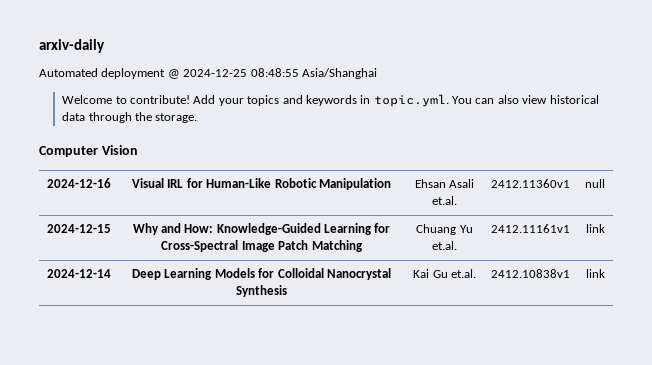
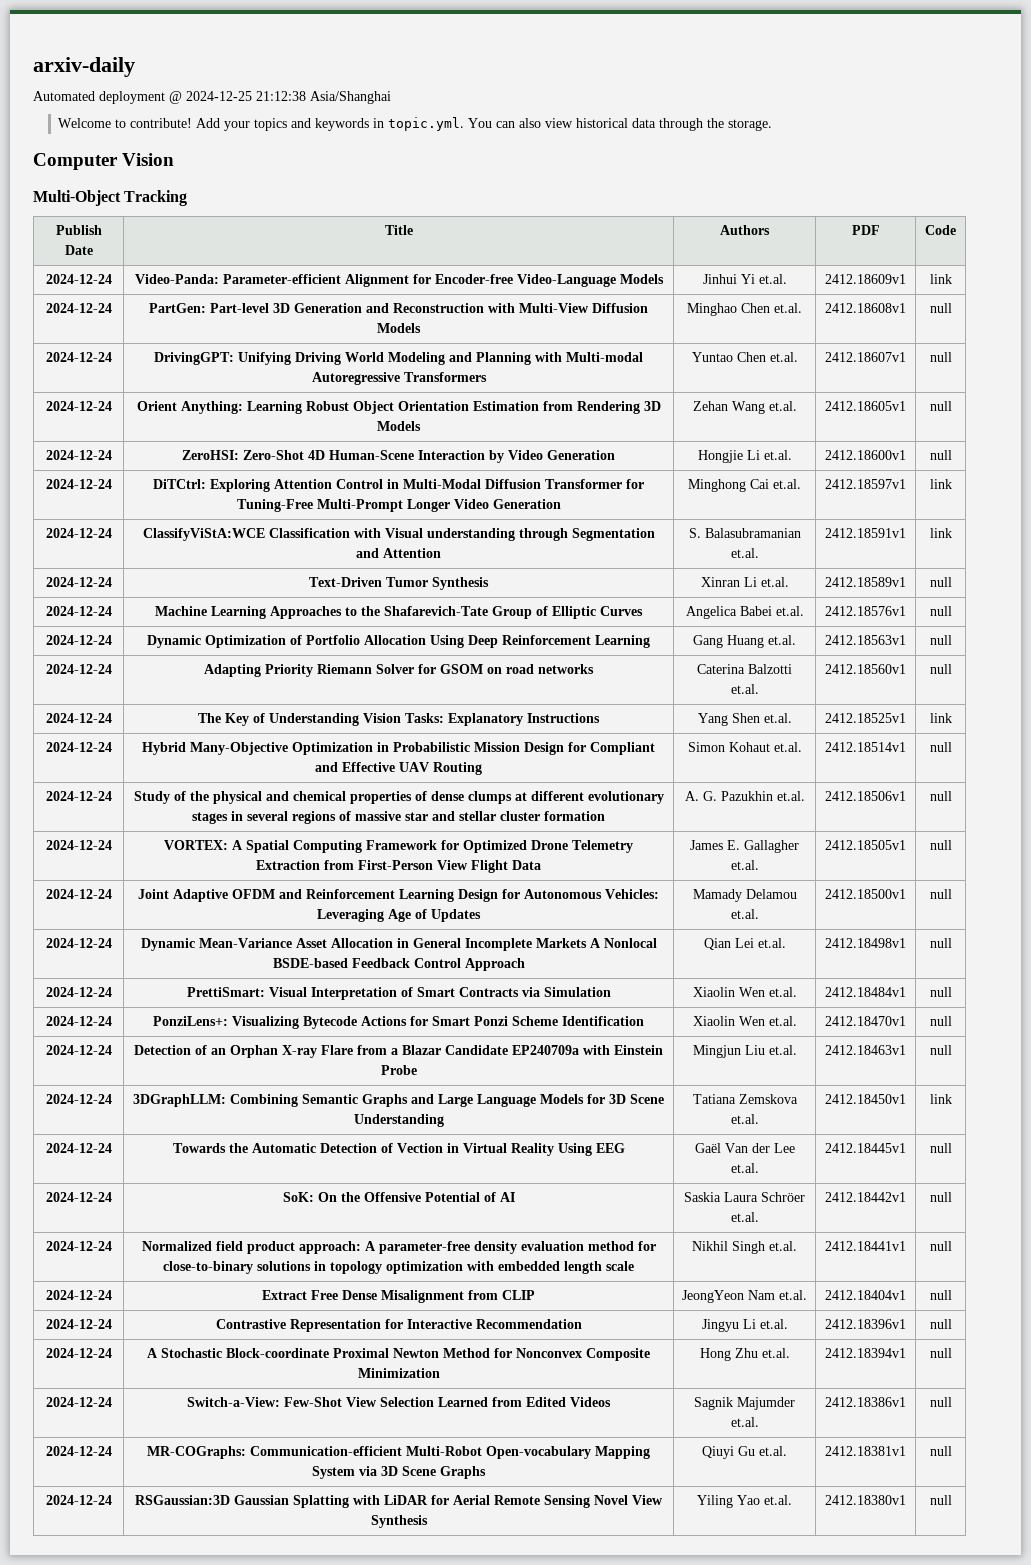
[250,68,299,77] 08:48:55 -> [256,91,306,101] 21:12:38
[46,178,111,188] [132,178,391,190] [414,179,475,188] [432,196,457,205] [491,179,570,188] [585,179,605,188] [46,224,111,233] [132,223,391,235] [161,240,363,252] [416,224,473,235] [432,241,457,250] [491,224,570,233] [585,224,605,233] [46,269,111,278] [132,268,391,280] [236,285,287,297] [413,269,476,278] [491,269,570,278] [585,269,605,278] // 2024-12-16 | Visual IRL for Human-Like Robotic Manipulation | Ehsan Asali et.al. | 2412.11360v1 | null // 2024-12-15 | Why and How: Knowledge-Guided Learning for Cross-Spectral Image Patch Matching | Chuang Yu et.al. | 2412.11161v1 | link // 2024-12-14 | Deep Learning Models for Colloidal Nanocrystal Synthesis | Kai Gu et.al. | 2412.10838v1 | link -> [33,190,188,206] [55,225,102,235] [64,245,93,255] [384,225,413,235] [720,225,770,235] [851,225,880,235] [925,225,956,235] [45,274,112,284] [134,274,664,287] [702,274,787,284] [825,274,906,284] [929,274,952,284] [45,303,112,313] [149,303,648,313] [377,323,421,333] [687,303,802,316] [825,303,906,313] [929,303,952,313] [45,352,112,362] [154,352,643,365] [311,372,487,385] [691,352,798,362] [825,352,906,362] [929,352,952,362] [45,401,112,411] [136,401,661,414] [377,421,421,431] [692,401,797,414] [825,401,906,411] [929,401,952,411] [45,450,112,460] [182,450,615,463] [697,450,792,463] [825,450,906,460] [929,450,952,460] [45,479,112,489] [153,479,644,492] [236,499,561,512] [688,479,801,492] [825,479,906,489] [929,479,952,489] [45,528,112,538] [142,528,655,541] [356,548,441,558] [688,528,801,538] [730,548,759,558] [825,528,906,538] [929,528,952,538] [45,577,112,587] [309,577,489,590] [700,577,789,587] [825,577,906,587] [929,577,952,587] [45,606,112,616] [155,606,643,619] [685,606,804,619] [825,606,906,616] [929,606,952,616] [45,635,112,645] [147,635,650,648] [693,635,796,648] [825,635,906,645] [929,635,952,645] [45,664,112,674] [204,664,594,677] [697,664,792,674] [730,684,759,694] [825,664,906,674] [929,664,952,674] [45,713,112,723] [198,713,600,726] [697,713,792,726] [825,713,906,723] [929,713,952,723] [45,742,112,752] [142,742,655,755] [315,762,482,775] [687,742,802,752] [825,742,906,752] [929,742,952,752] [45,791,112,801] [133,791,664,804] [192,811,605,824] [684,791,805,801] [825,791,906,801] [929,791,952,801] [45,840,112,850] [164,840,633,853] [256,860,541,873] [690,840,799,853] [730,860,759,870] [825,840,906,850] [929,840,952,850] [45,889,112,899] [138,889,659,902] [317,909,481,922] [692,889,797,902] [730,909,759,919] [825,889,906,899] [929,889,952,899] [45,938,112,948] [140,938,657,951] [272,958,525,971] [703,938,786,950] [825,938,906,948] [929,938,952,948] [45,987,112,997] [186,987,611,1000] [692,987,797,997] [825,987,906,997] [929,987,952,997] [45,1016,112,1026] [153,1016,644,1029] [692,1016,797,1026] [825,1016,906,1026] [929,1016,952,1026] [45,1045,112,1055] [134,1045,663,1058] [380,1065,417,1075] [692,1045,797,1058] [825,1045,906,1055] [929,1045,952,1055] [45,1094,112,1104] [133,1094,664,1107] [353,1114,444,1127] [692,1094,798,1104] [730,1114,759,1124] [825,1094,906,1104] [929,1094,952,1104] [45,1143,112,1153] [172,1143,625,1156] [694,1143,795,1153] [730,1163,759,1173] [825,1143,906,1153] [929,1143,952,1153] [45,1192,112,1202] [282,1192,515,1202] [684,1192,805,1202] [730,1212,759,1222] [825,1192,906,1202] [929,1192,952,1202] [45,1241,112,1251] [141,1241,656,1254] [163,1261,634,1274] [692,1241,797,1254] [825,1241,906,1251] [929,1241,952,1251] [45,1290,112,1300] [262,1290,535,1303] [682,1290,807,1303] [825,1290,906,1300] [929,1290,952,1300] [45,1319,112,1329] [215,1319,582,1332] [701,1319,788,1332] [825,1319,906,1329] [929,1319,952,1329] [45,1348,112,1358] [147,1348,650,1361] [357,1368,440,1378] [699,1348,790,1361] [825,1348,906,1358] [929,1348,952,1358] [45,1397,112,1407] [187,1397,611,1407] [694,1397,795,1410] [730,1417,759,1427] [825,1397,906,1407] [929,1397,952,1407] [45,1446,112,1456] [147,1446,650,1459] [312,1466,486,1479] [702,1446,787,1459] [825,1446,906,1456] [929,1446,952,1456] [45,1495,112,1505] [135,1495,663,1508] [370,1515,428,1528] [697,1495,792,1508] [825,1495,906,1505] [929,1495,952,1505] // Multi-Object Tracking // Publish Date | Title | Authors | PDF | Code // 2024-12-24 | Video-Panda: Parameter-efficient Alignment for Encoder-free Video-Language Models | Jinhui Yi et.al. | 2412.18609v1 | link // 2024-12-24 | PartGen: Part-level 3D Generation and Reconstruction with Multi-View Diffusion Models | Minghao Chen et.al. | 2412.18608v1 | null // 2024-12-24 | DrivingGPT: Unifying Driving World Modeling and Planning with Multi-modal Autoregressive Transformers | Yuntao Chen et.al. | 2412.18607v1 | null // 2024-12-24 | Orient Anything: Learning Robust Object Orientation Estimation from Rendering 3D Models | Zehan Wang et.al. | 2412.18605v1 | null // 2024-12-24 | ZeroHSI: Zero-Shot 4D Human-Scene Interaction by Video Generation | Hongjie Li et.al. | 2412.18600v1 | null // 2024-12-24 | DiTCtrl: Exploring Attention Control in Multi-Modal Diffusion Transformer for Tuning-Free Multi-Prompt Longer Video Generation | Minghong Cai et.al. | 2412.18597v1 | link // 2024-12-24 | ClassifyViStA:WCE Classification with Visual understanding through Segmentation and Attention | S. Balasubramanian et.al. | 2412.18591v1 | link // 2024-12-24 | Text-Driven Tumor Synthesis | Xinran Li et.al. | 2412.18589v1 | null // 2024-12-24 | Machine Learning Approaches to the Shafarevich-Tate Group of Elliptic Curves | Angelica Babei et.al. | 2412.18576v1 | null // 2024-12-24 | Dynamic Optimization of Portfolio Allocation Using Deep Reinforcement Learning | Gang Huang et.al. | 2412.18563v1 | null // 2024-12-24 | Adapting Priority Riemann Solver for GSOM on road networks | Caterina Balzotti et.al. | 2412.18560v1 | null // 2024-12-24 | The Key of Understanding Vision Tasks: Explanatory Instructions | Yang Shen et.al. | 2412.18525v1 | link // 2024-12-24 | Hybrid Many-Objective Optimization in Probabilistic Mission Design for Compliant and Effective UAV Routing | Simon Kohaut et.al. | 2412.18514v1 | null // 2024-12-24 | Study of the physical and chemical properties of dense clumps at different evolutionary stages in several regions of massive star and stellar cluster formation | A. G. Pazukhin et.al. | 2412.18506v1 | null // 2024-12-24 | VORTEX: A Spatial Computing Framework for Optimized Drone Telemetry Extraction from First-Person View Flight Data | James E. Gallagher et.al. | 2412.18505v1 | null // 2024-12-24 | Joint Adaptive OFDM and Reinforcement Learning Design for Autonomous Vehicles: Leveraging Age of Updates | Mamady Delamou et.al. | 2412.18500v1 | null // 2024-12-24 | Dynamic Mean-Variance Asset Allocation in General Incomplete Markets A Nonlocal BSDE-based Feedback Control Approach | Qian Lei et.al. | 2412.18498v1 | null // 2024-12-24 | PrettiSmart: Visual Interpretation of Smart Contracts via Simulation | Xiaolin Wen et.al. | 2412.18484v1 | null // 2024-12-24 | PonziLens+: Visualizing Bytecode Actions for Smart Ponzi Scheme Identification | Xiaolin Wen et.al. | 2412.18470v1 | null // 2024-12-24 | Detection of an Orphan X-ray Flare from a Blazar Candidate EP240709a with Einstein Probe | Mingjun Liu et.al. | 2412.18463v1 | null // 2024-12-24 | 3DGraphLLM: Combining Semantic Graphs and Large Language Models for 3D Scene Understanding | Tatiana Zemskova et.al. | 2412.18450v1 | link // 2024-12-24 | Towards the Automatic Detection of Vection in Virtual Reality Using EEG | Gaël Van der Lee et.al. | 2412.18445v1 | null // 2024-12-24 | SoK: On the Offensive Potential of AI | Saskia Laura Schröer et.al. | 2412.18442v1 | null // 2024-12-24 | Normalized field product approach: A parameter-free density evaluation method for close-to-binary solutions in topology optimization with embedded length scale | Nikhil Singh et.al. | 2412.18441v1 | null // 2024-12-24 | Extract Free Dense Misalignment from CLIP | JeongYeon Nam et.al. | 2412.18404v1 | null // 2024-12-24 | Contrastive Representation for Interactive Recommendation | Jingyu Li et.al. | 2412.18396v1 | null // 2024-12-24 | A Stochastic Block-coordinate Proximal Newton Method for Nonconvex Composite Minimization | Hong Zhu et.al. | 2412.18394v1 | null // 2024-12-24 | Switch-a-View: Few-Shot View Selection Learned from Edited Videos | Sagnik Majumder et.al. | 2412.18386v1 | null // 2024-12-24 | MR-COGraphs: Communication-efficient Multi-Robot Open-vocabulary Mapping System via 3D Scene Graphs | Qiuyi Gu et.al. | 2412.18381v1 | null // 2024-12-24 | RSGaussian:3D Gaussian Splatting with LiDAR for Aerial Remote Sensing Novel View Synthesis | Yiling Yao et.al. | 2412.18380v1 | null

